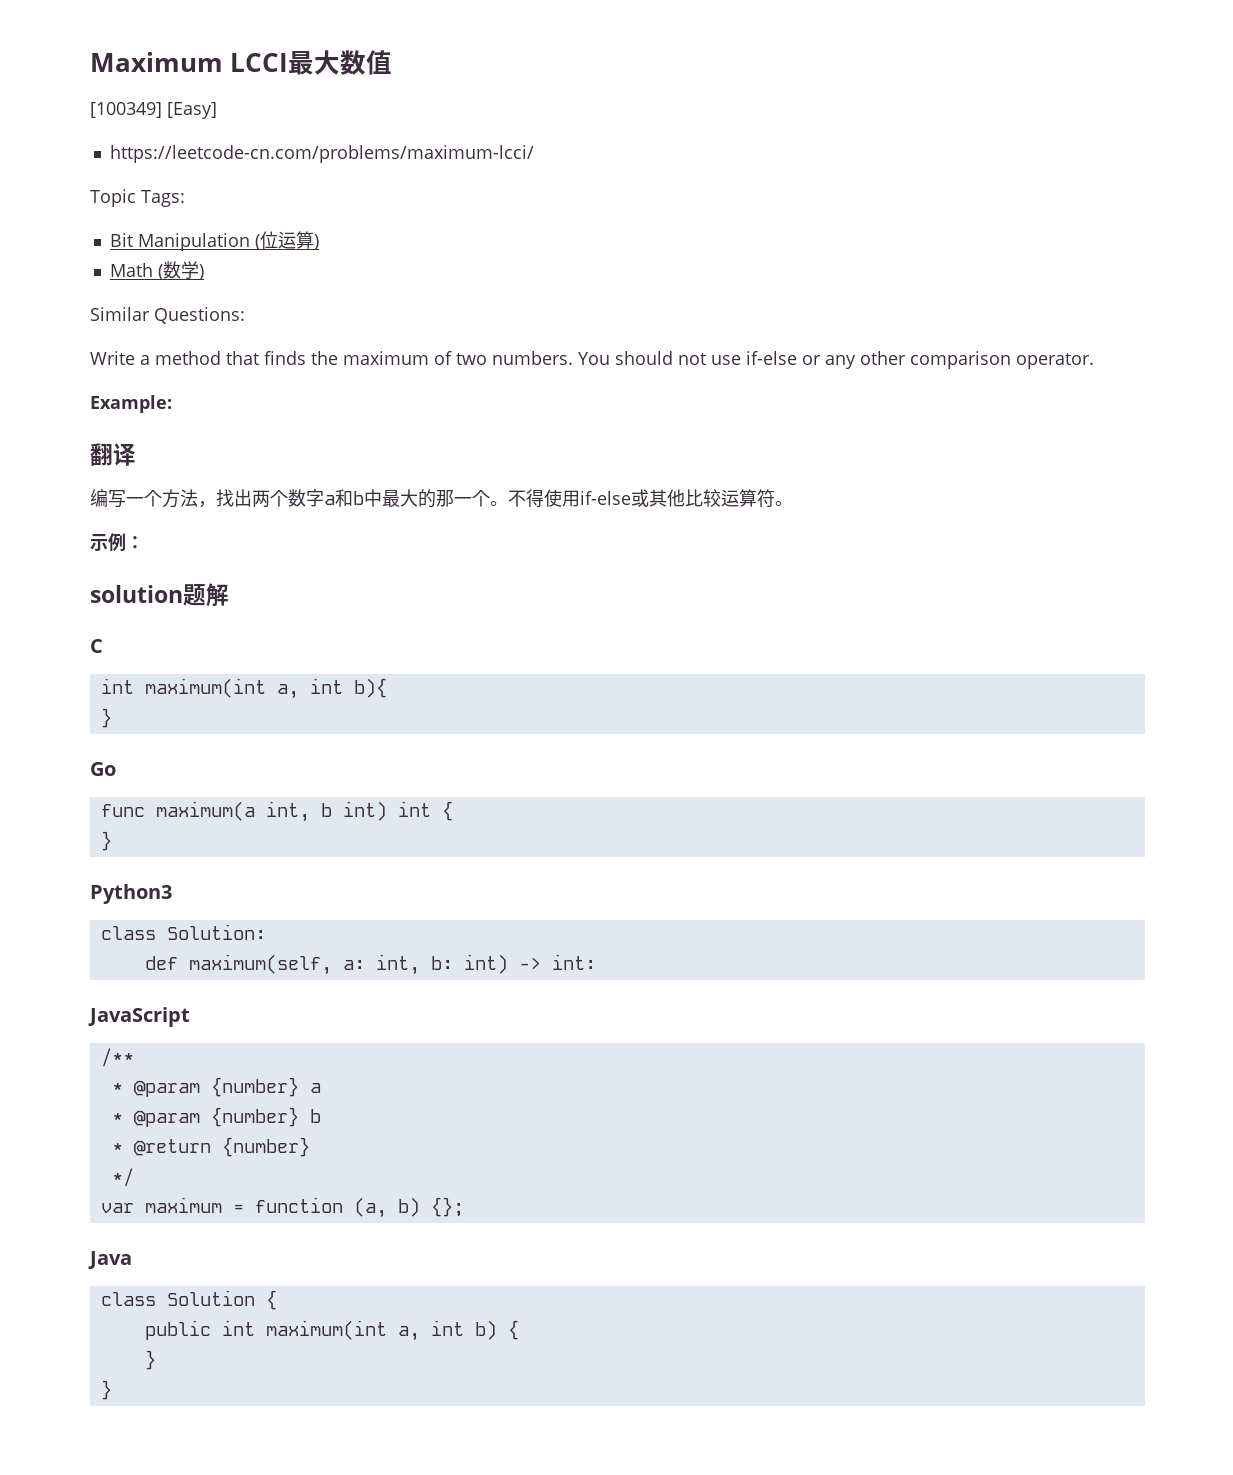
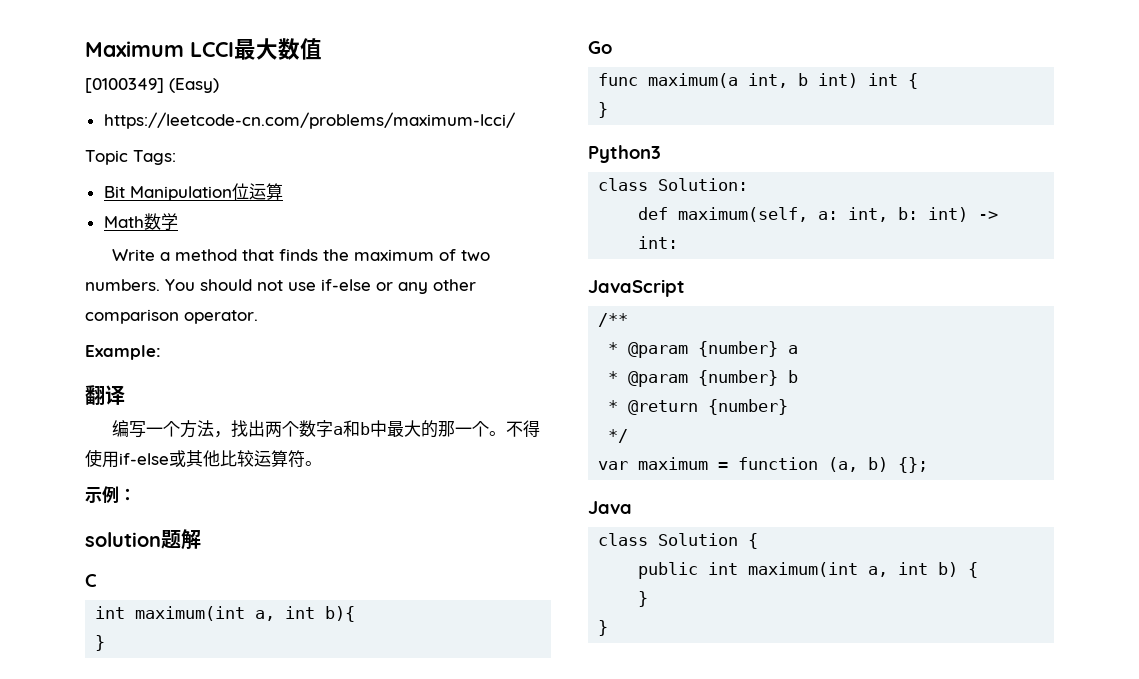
[90,102,217,119] [100349] [Easy] -> [85,78,219,93] [0100349] (Easy)
[254,234,260,250] ( -> (232, 193) none
[313,234,319,250] ) -> (283, 191) none
[157,264,163,280] ( -> (144, 222) none
[198,264,204,280] [90,307,245,324] ) // Similar Questions: -> (178, 221) none

